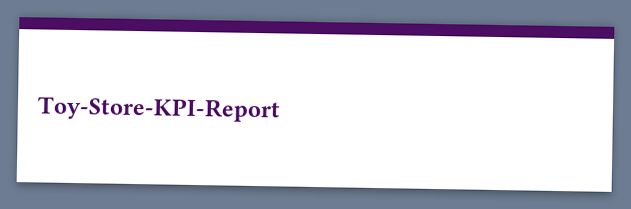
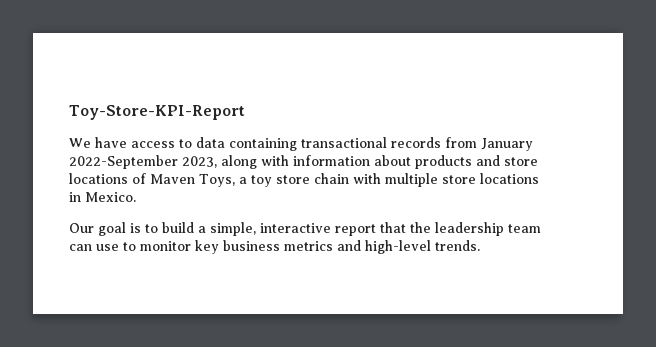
(281, 109) none -> [69,137,533,151] [69,155,538,169] [69,173,539,187] [69,192,136,202] [69,222,541,236] [69,240,480,254] // We have access to data containing transactional records from January 2022-September 2023, along with information about products and store locations of Maven Toys, a toy store chain with multiple store locations in Mexico. // Our goal is to build a simple, interactive report that the leadership team can use to monitor key business metrics and high-level trends.

